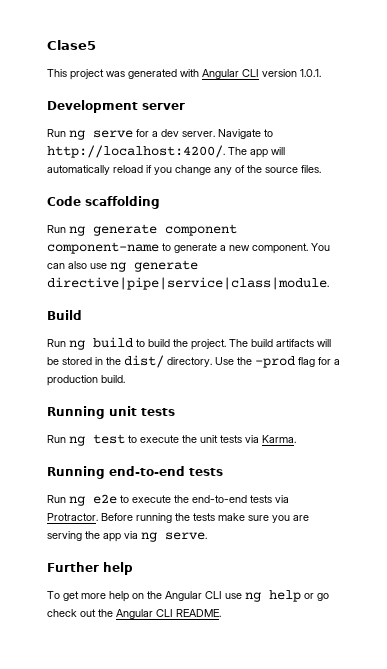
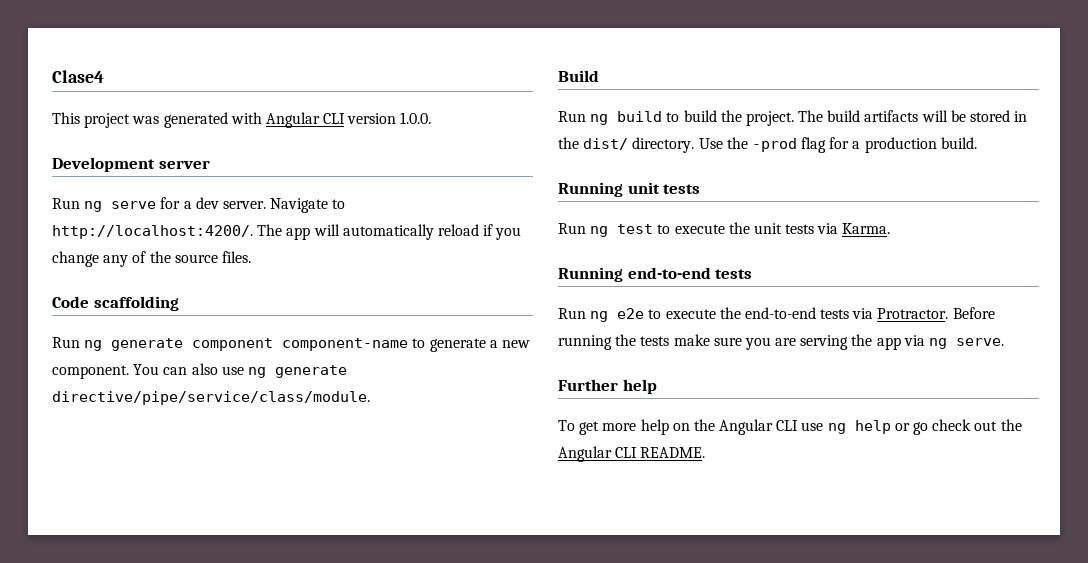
[47,40,96,50] Clase5 -> [52,70,104,83] Clase4
[300,69,321,77] 1.0.1. -> [400,112,432,124] 1.0.0.
[47,277,329,290] directive|pipe|service|class|module. -> [52,391,370,405] directive/pipe/service/class/module.

